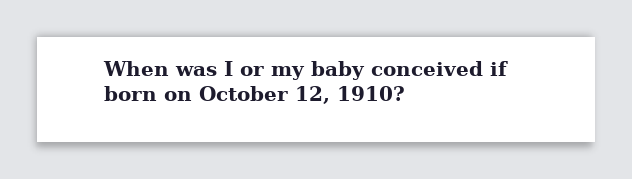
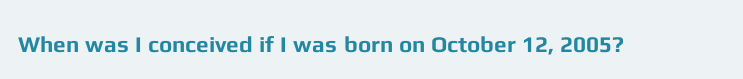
[240,61,508,80] or my baby conceived if -> [148,36,338,53] conceived if I was
[337,86,405,101] 1910? -> [559,37,624,53] 2005?

